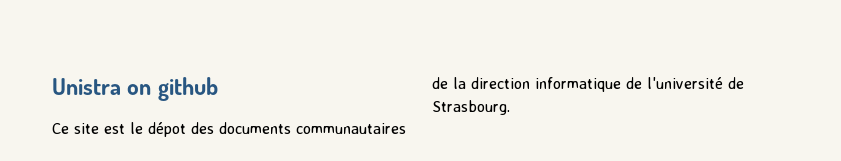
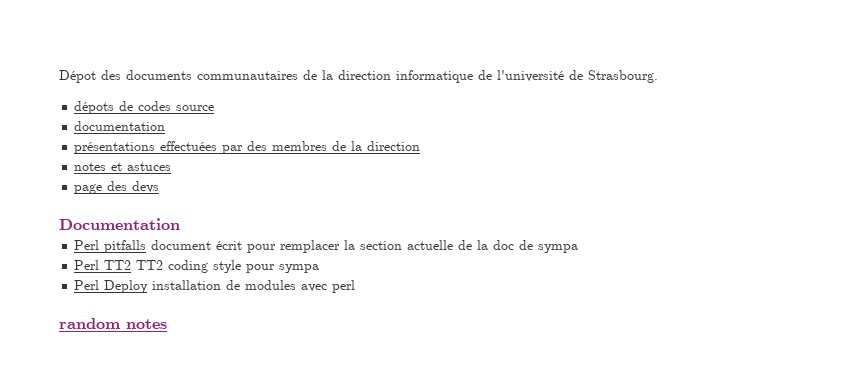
[52,77,218,101] [52,122,186,137] Unistra on github // Ce site est le dépot -> [59,70,96,83] Dépot
(510, 107) none -> [74,101,215,114] [74,121,166,131] [74,141,421,154] [74,162,172,171] [74,181,160,194] [59,218,180,230] [74,240,579,253] [74,260,320,273] [74,280,356,293] [59,318,167,329] // dépots de codes source // documentation // présentations effectuées par des membres de la direction // notes et astuces // page des devs // Documentation // Perl pitfalls document écrit pour remplacer la section actuelle de la doc de sympa // Perl TT2 TT2 coding style pour sympa // Perl Deploy installation de modules avec perl // random notes

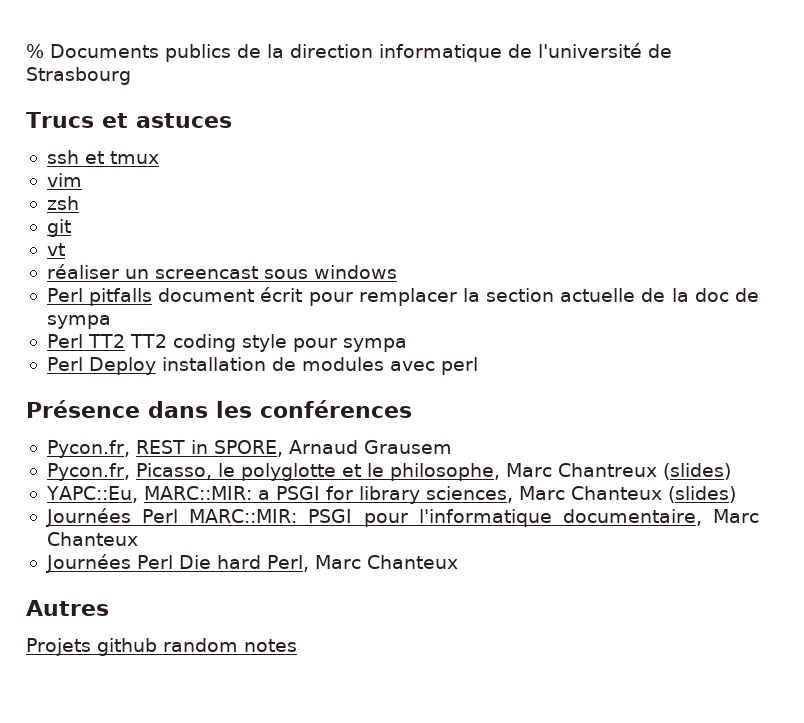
[59,70,298,83] Dépot des documents communautaires -> [26,44,231,62] % Documents publics
[588,70,658,83] [74,101,215,114] [74,121,166,131] [74,141,421,154] [74,162,172,171] [74,181,160,194] [59,218,180,230] Strasbourg. // dépots de codes source // documentation // présentations effectuées par des membres de la direction // notes et astuces // page des devs // Documentation -> [26,67,131,85] [26,112,232,128] [46,150,159,164] [46,173,82,187] [46,196,79,210] [46,219,71,237] [46,243,65,256] [46,264,397,279] Strasbourg // Trucs et astuces // ssh et tmux // vim // zsh // git // vt // réaliser un screencast sous windows
(356, 286) none -> [26,400,412,418] [46,440,452,458] [46,463,731,481] [45,486,736,504] [45,508,759,527] [46,532,138,546] [45,554,458,573] [26,600,109,616] [26,638,157,656] Présence dans les conférences // Pycon.fr, REST in SPORE, Arnaud Grausem // Pycon.fr, Picasso, le polyglotte et le philosophe, Marc Chantreux (slides) // YAPC::Eu, MARC::MIR: a PSGI for library sciences, Marc Chanteux (slides) // Journées Perl MARC::MIR: PSGI pour l'informatique documentaire, Marc Chanteux // Journées Perl Die hard Perl, Marc Chanteux // Autres // Projets github

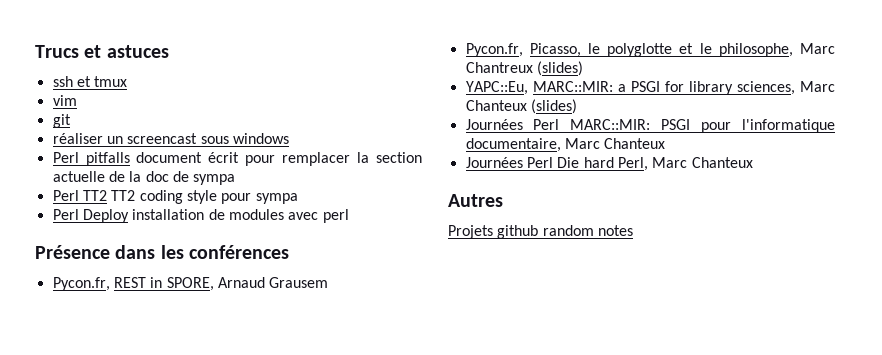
[26,43,672,62] [26,67,131,85] % Documents publics de la direction informatique de l'université de Strasbourg // -> (35, 51) none
[46,196,79,210] // zsh -> (77, 100) none
[46,243,65,256] // vt -> (71, 121) none

